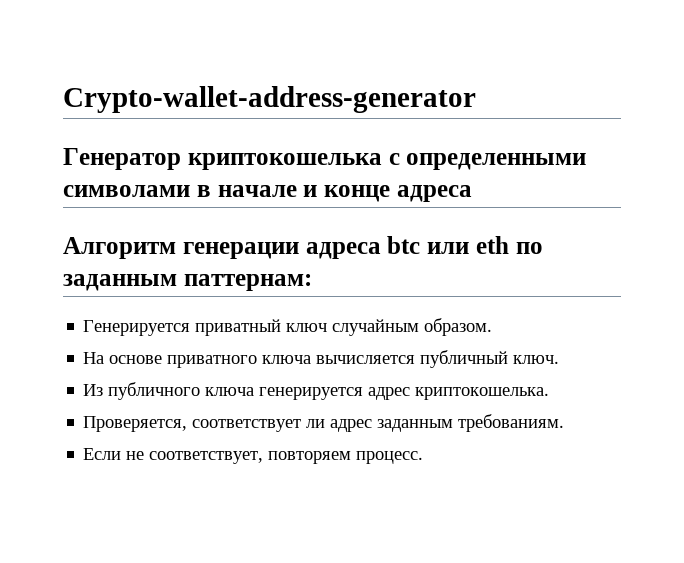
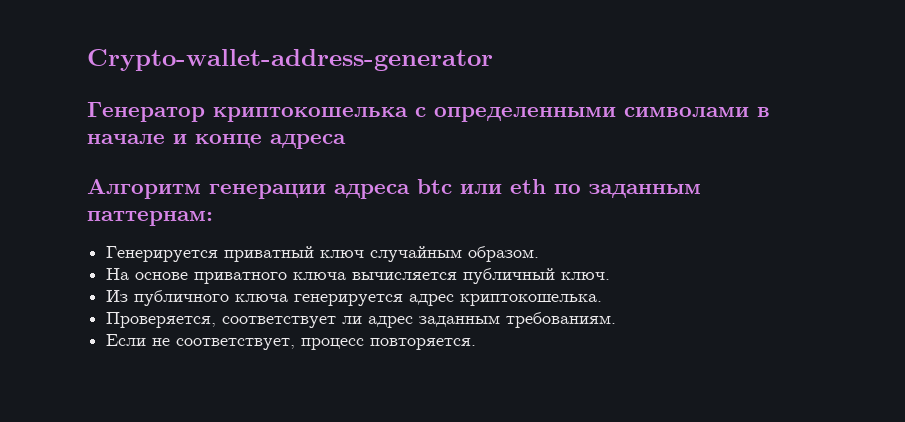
[268,451,424,464] повторяем процесс. -> [301,338,477,350] процесс повторяется.

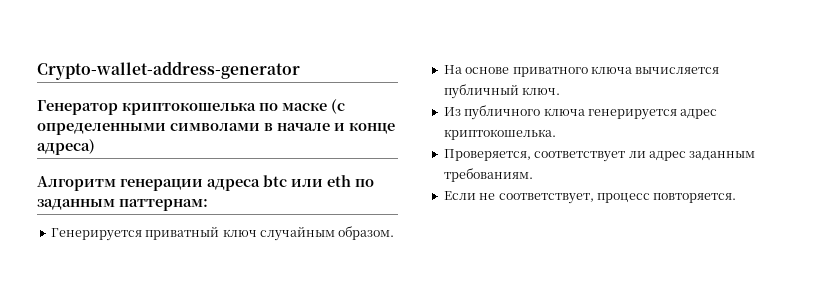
[415,107,426,117] с -> [259,99,345,114] по маске (с
[270,134,346,149] адреса -> [37,139,95,155] адреса)

